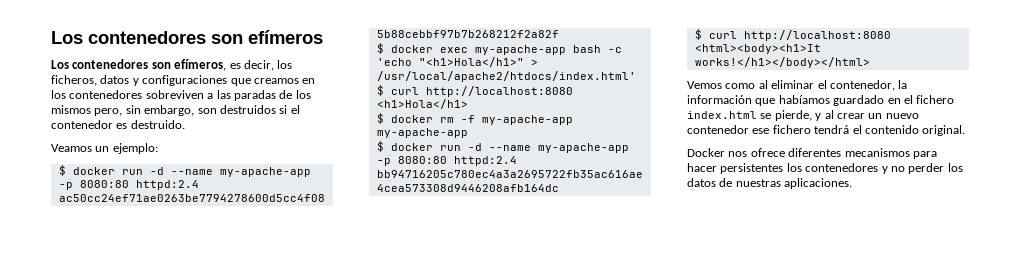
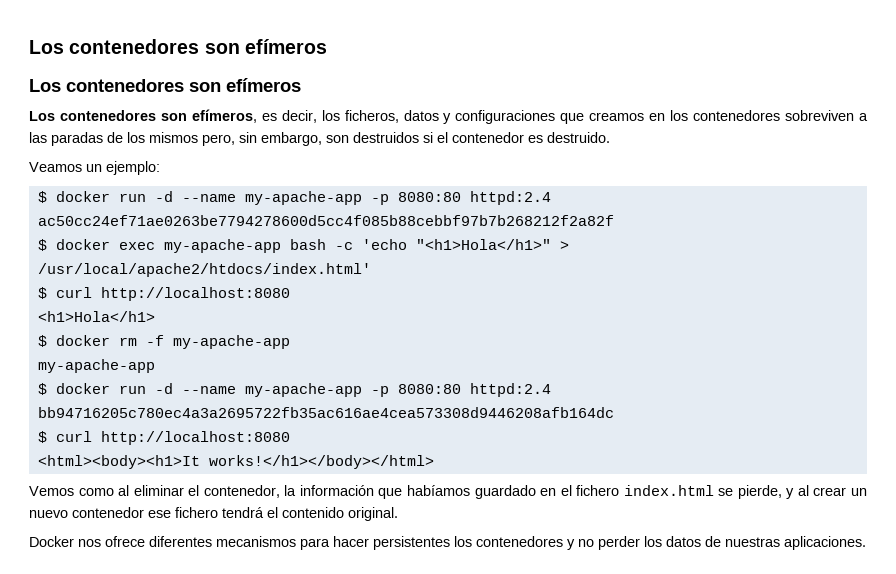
[51,30,323,44] Los contenedores son efímeros -> [29,39,327,54] [29,78,301,92] Los contenedores son efímeros // Los contenedores son efímeros

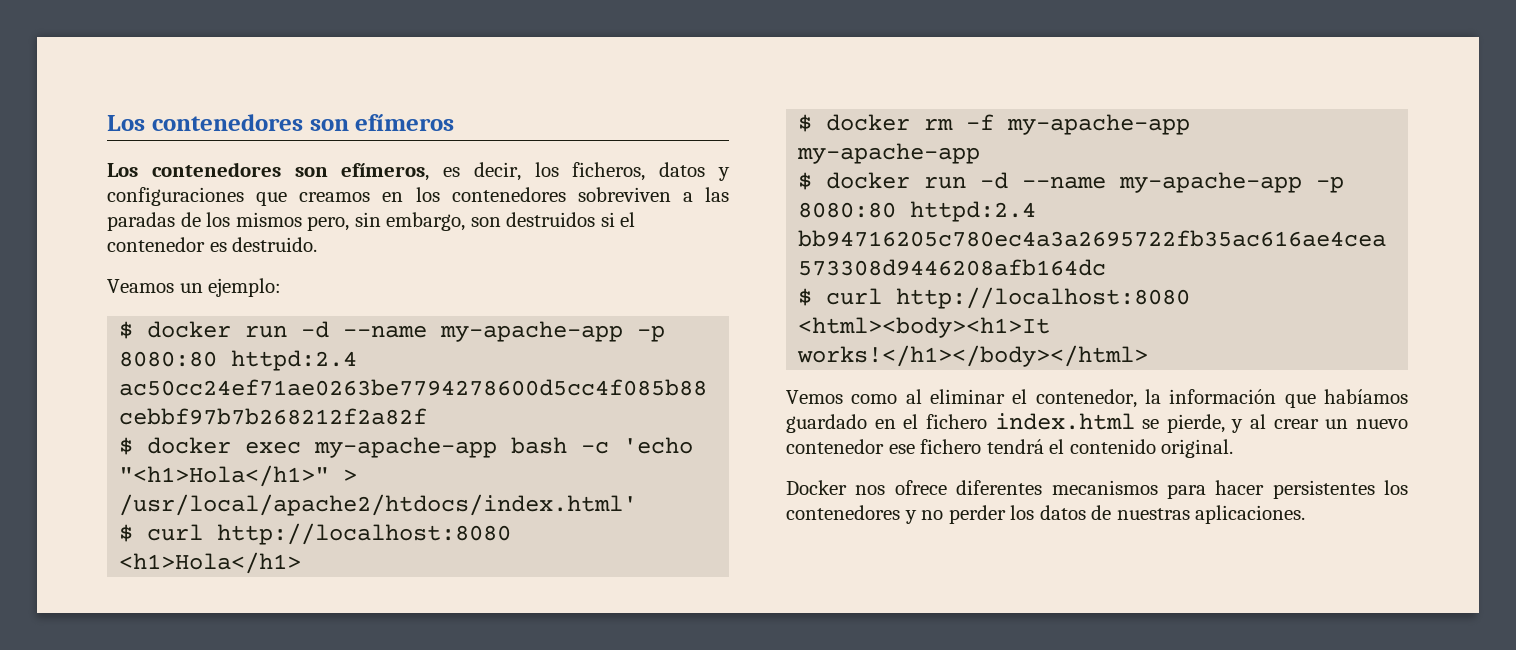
[29,39,327,54] [29,78,301,92] Los contenedores son efímeros // Los contenedores son efímeros -> [107,114,455,131] Los contenedores son efímeros

